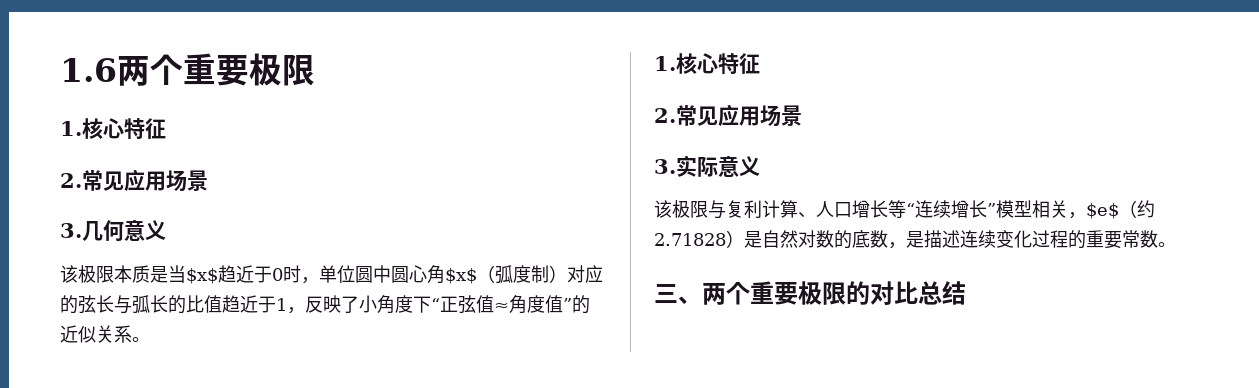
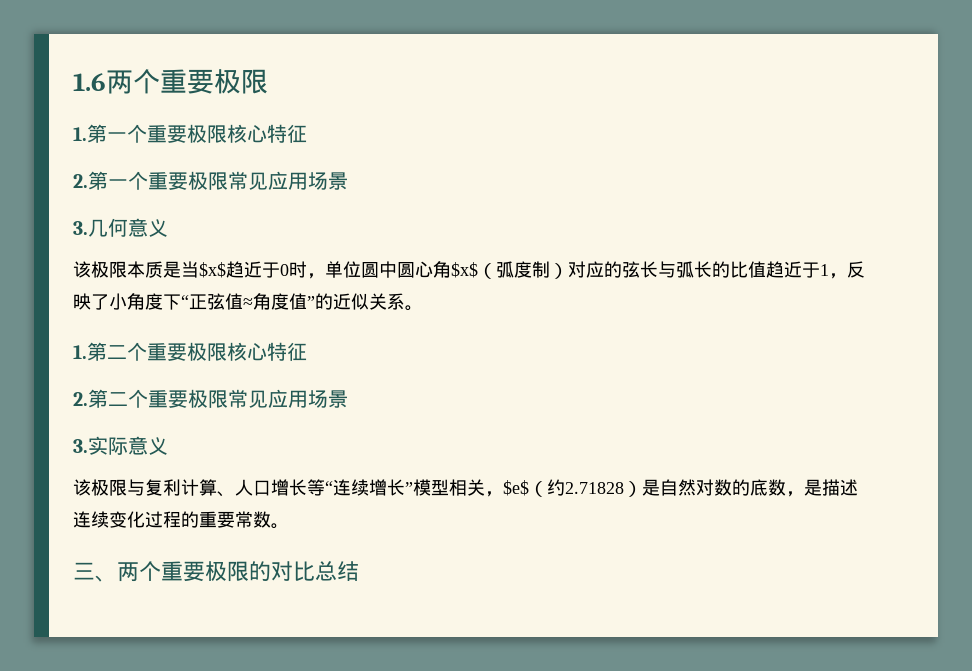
[82,118,166,140] [60,173,82,188] 核心特征 // 2. -> [87,124,307,143] [73,171,228,190] 第一个重要极限核心特征 // 2.第一个重要极限
[676,53,760,75] [654,108,676,123] 核心特征 // 2. -> [87,342,307,361] [73,389,228,408] 第二个重要极限核心特征 // 2.第二个重要极限

